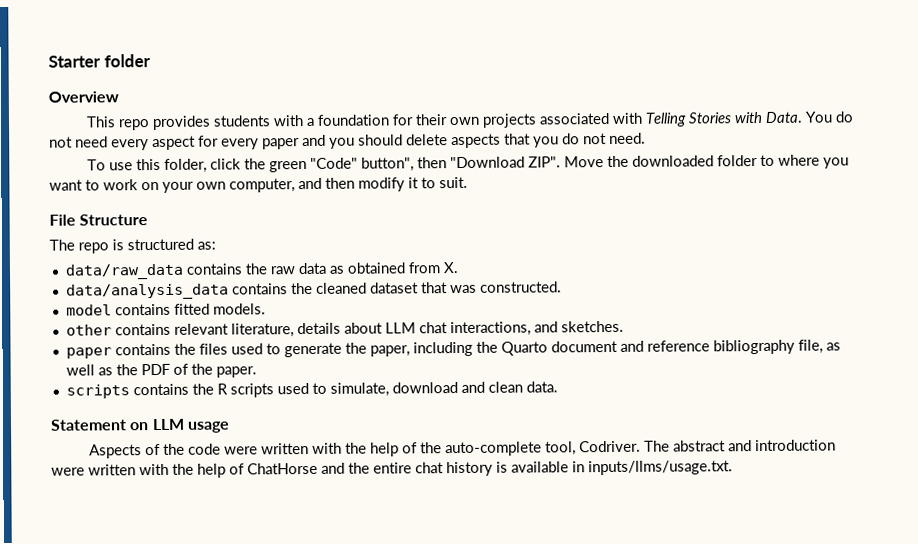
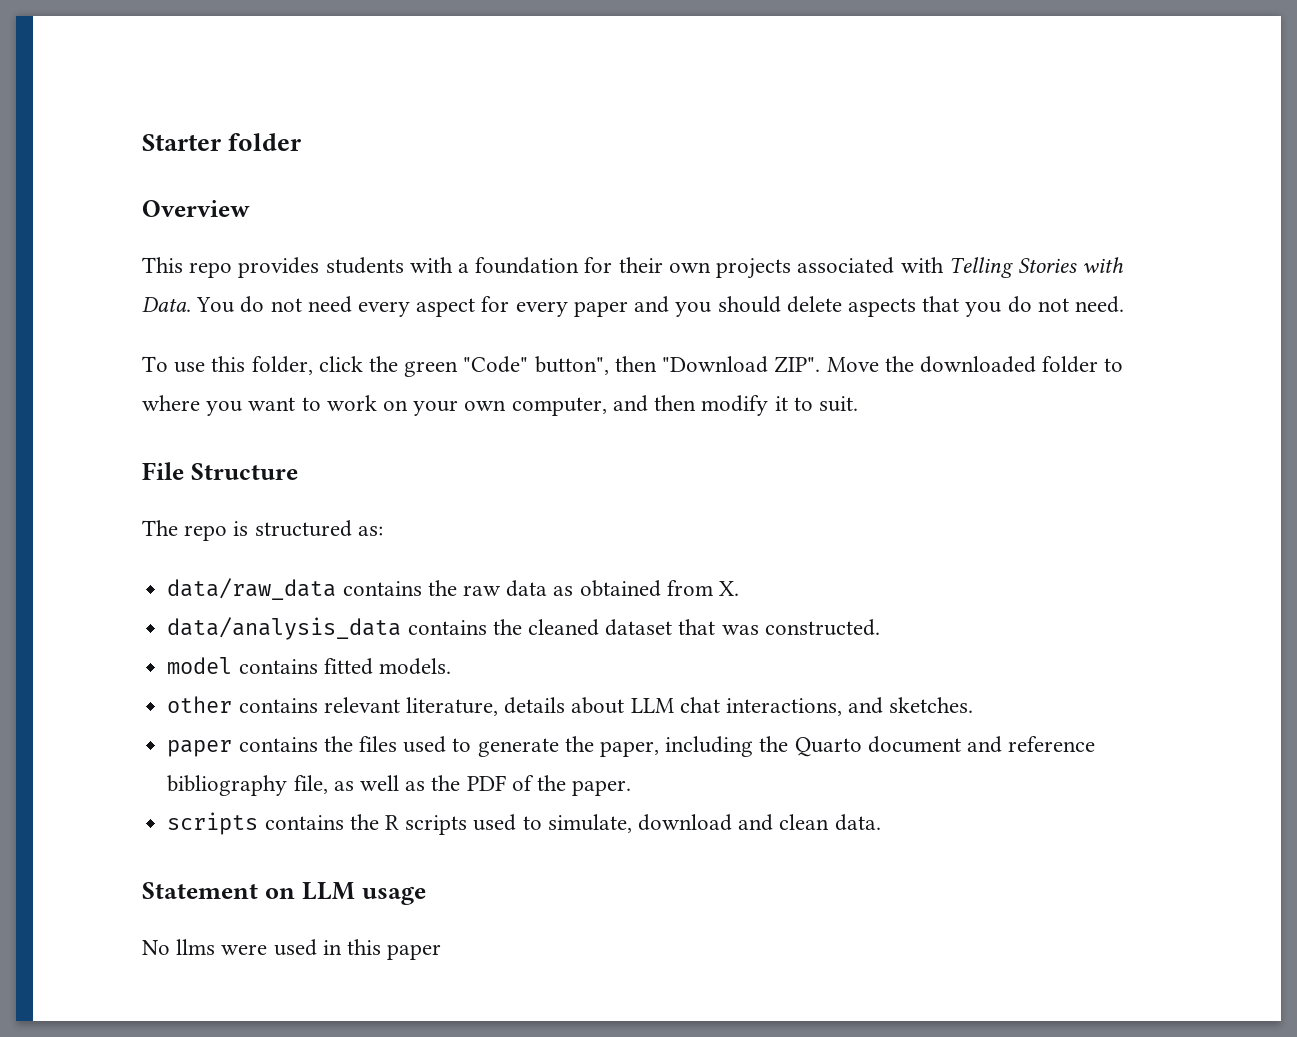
[88,439,836,459] [51,460,733,478] Aspects of the code were written with the help of the auto-complete tool, Codriver. The abstract and introduction were written with the help of ChatHorse and the entire chat history is available in inputs/llms/usage.txt. -> [142,939,442,960] No llms were used in this paper

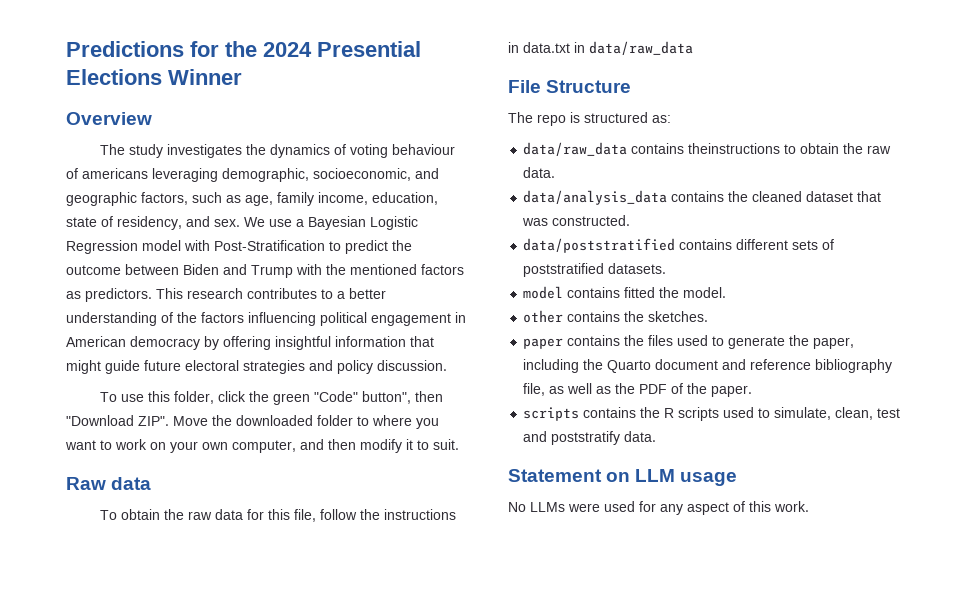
[142,133,303,151] [142,200,250,217] [142,257,1125,279] [142,296,1124,317] Starter folder // Overview // This repo provides students with a foundation for their own projects associated with Telling Stories with Data. You do not need every aspect for every paper and you should delete aspects that you do not need. -> [66,41,421,57] [66,69,242,85] [66,112,152,125] [99,144,455,158] [66,168,439,182] [66,192,438,206] [66,216,418,230] [66,240,412,254] [66,264,464,278] [66,288,386,302] [66,312,466,326] [66,336,434,350] [66,360,447,374] Predictions for the 2024 Presential Elections Winner // Overview // The study investigates the dynamics of voting behaviour of americans leveraging demographic, socioeconomic, and geographic factors, such as age, family income, education, state of residency, and sex. We use a Bayesian Logistic Regression model with Post-Stratification to predict the outcome between Biden and Trump with the mentioned factors as predictors. This research contributes to a better understanding of the factors influencing political engagement in American democracy by offering insightful information that might guide future electoral strategies and policy discussion.
(858, 404) none -> [66,477,152,490] [99,509,456,522] [508,41,693,55] // Raw data // To obtain the raw data for this file, follow the instructions in data.txt in data/raw_data
[427,580,739,597] the raw data as obtained from X. -> [688,143,892,154] [523,167,556,178] theinstructions to obtain the raw data.
(880, 627) none -> [523,238,835,253] [523,263,667,277] // data/poststratified contains different sets of poststratified datasets.
[378,658,451,675] models. -> [659,287,727,298] the model.
[323,697,884,716] relevant literature, details about LLM chat interactions, and -> [624,311,645,322] the
[637,814,830,831] download and clean -> [835,407,901,420] [523,431,621,445] clean, test and poststratify
[176,939,216,955] llms -> [530,502,565,512] LLMs
[322,939,442,960] in this paper -> [639,501,809,515] for any aspect of this work.

